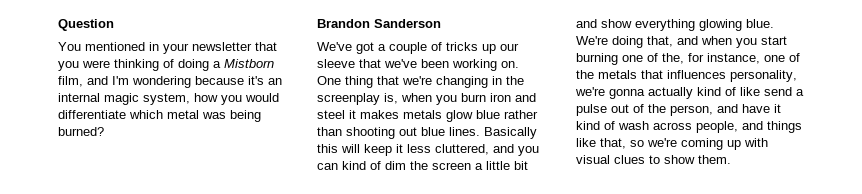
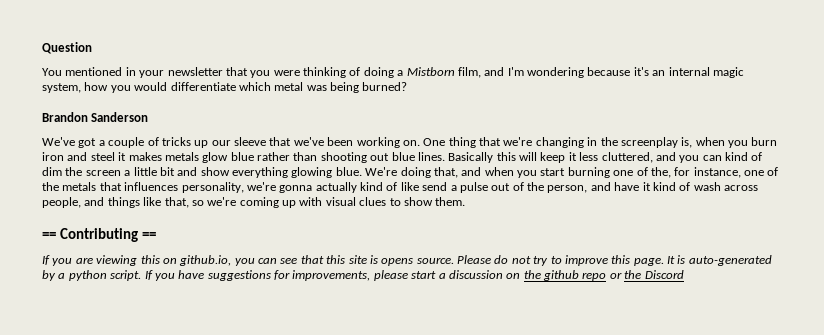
(731, 159) none -> [42,228,156,242] [42,255,772,266] [42,270,684,281] // == Contributing == // If you are viewing this on github.io, you can see that this site is opens source. Please do not try to improve this page. It is auto-generated by a python script. If you have suggestions for improvements, please start a discussion on the github repo or the Discord

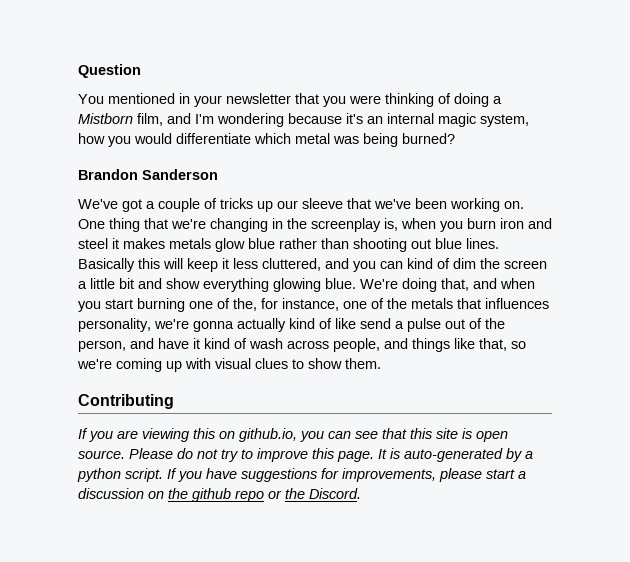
[42,232,56,239] == -> (381, 363) none
[141,232,156,239] == -> (174, 401) none
[381,258,414,266] opens -> [476,431,508,442] open
[644,270,684,279] Discord -> [309,488,361,499] Discord.

